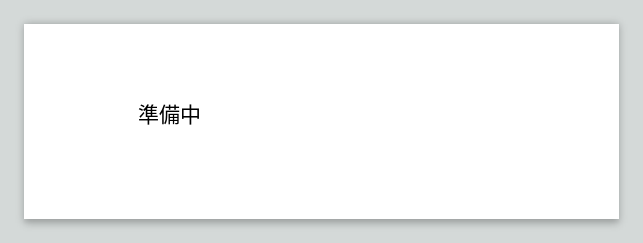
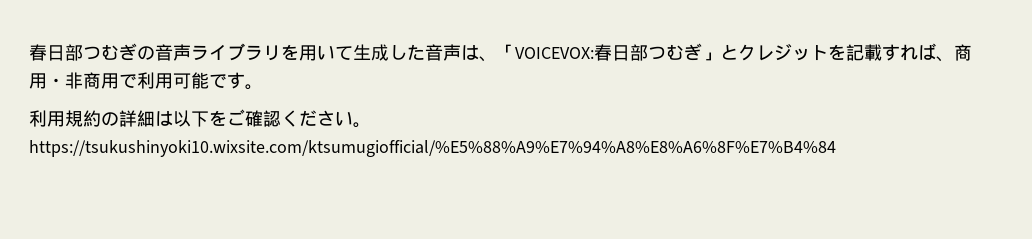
[138,104,201,125] 準備中 -> [29,43,972,62] [29,72,263,90] [29,109,371,128] [29,140,836,157] 春日部つむぎの音声ライブラリを用いて生成した音声は、「VOICEVOX:春日部つむぎ」とクレジットを記載すれば、商用・非商用で利用可能です。 // 利用規約の詳細は以下をご確認ください。https://tsukushinyoki10.wixsite.com/ktsumugiofficial/%E5%88%A9%E7%94%A8%E8%A6%8F%E7%B4%84

